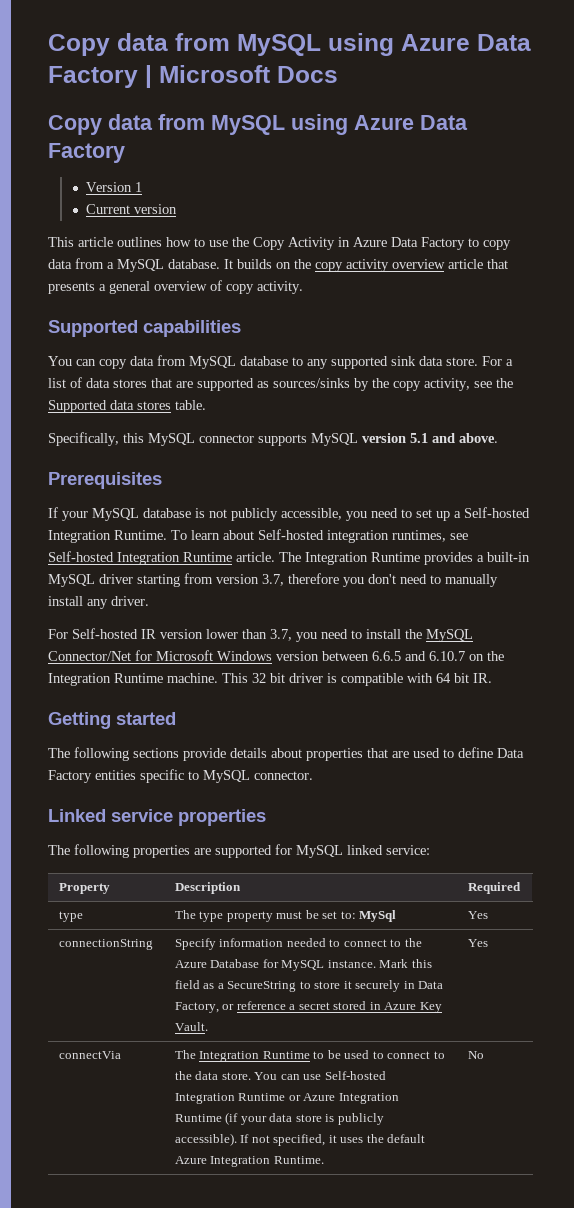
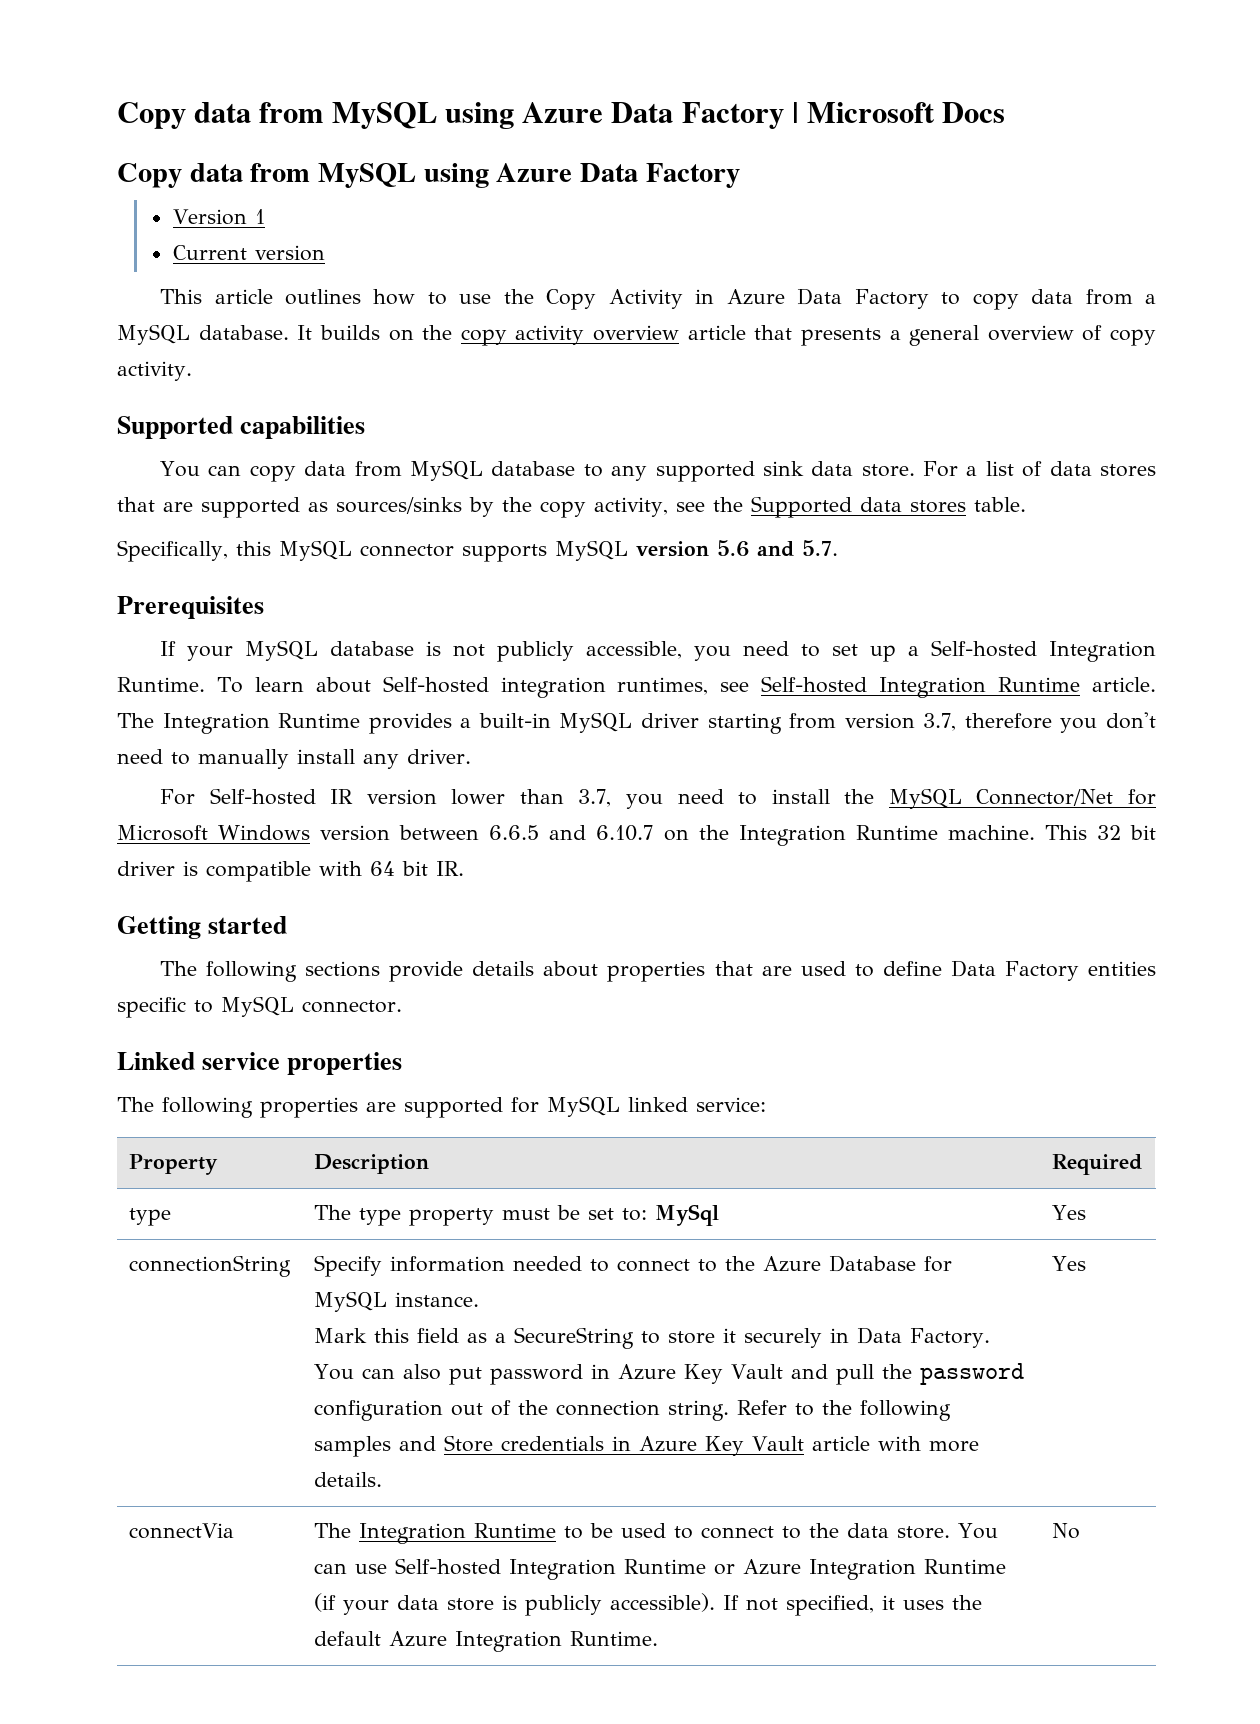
[410,433,498,443] 5.1 and above. -> [716,540,838,557] 5.6 and 5.7.
(376, 964) none -> (479, 1299) //
[174,1001,442,1013] [174,1022,208,1031] Factory, or reference a secret stored in Azure Key Vault. -> [909,1328,990,1348] [313,1363,1024,1385] [313,1400,951,1421] [313,1435,979,1457] [313,1472,382,1487] Factory. You can also put password in Azure Key Vault and pull the password configuration out of the connection string. Refer to the following samples and Store credentials in Azure Key Vault article with more details.

